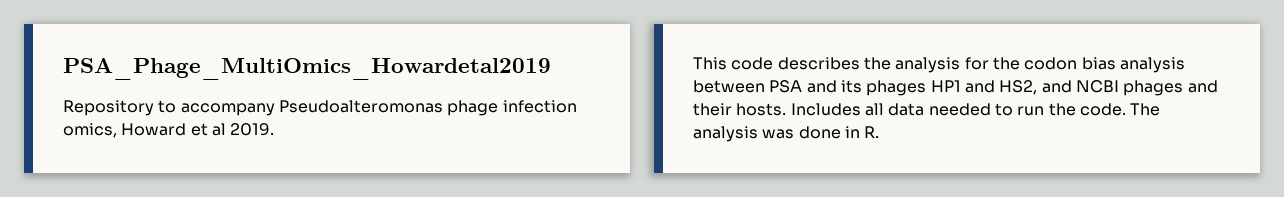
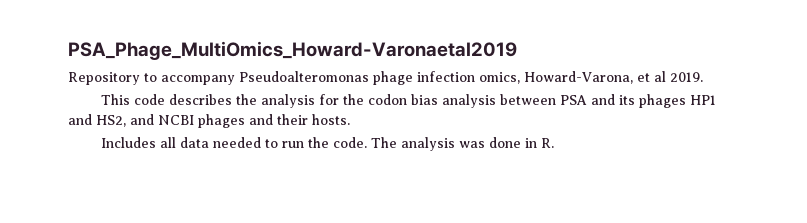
[63,58,551,80] PSA_Phage_MultiOmics_Howardetal2019 -> [68,41,517,60] PSA_Phage_MultiOmics_Howard-Varonaetal2019
[121,123,187,136] Howard -> [524,71,633,84] Howard-Varona,
(787, 109) none -> (350, 119) //

